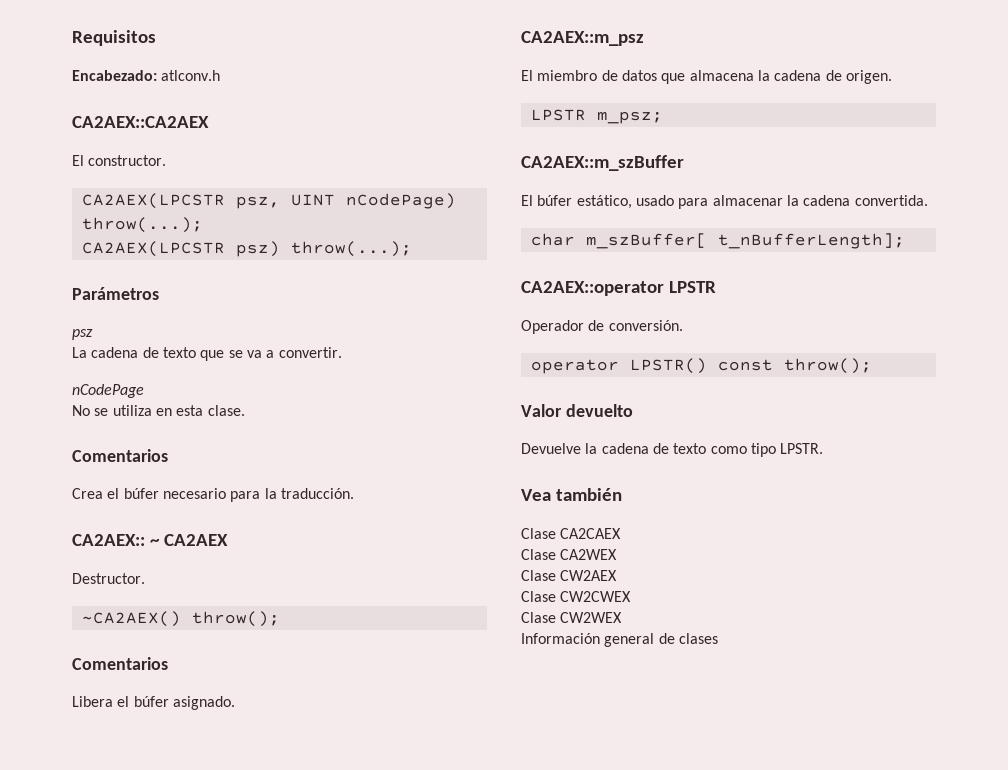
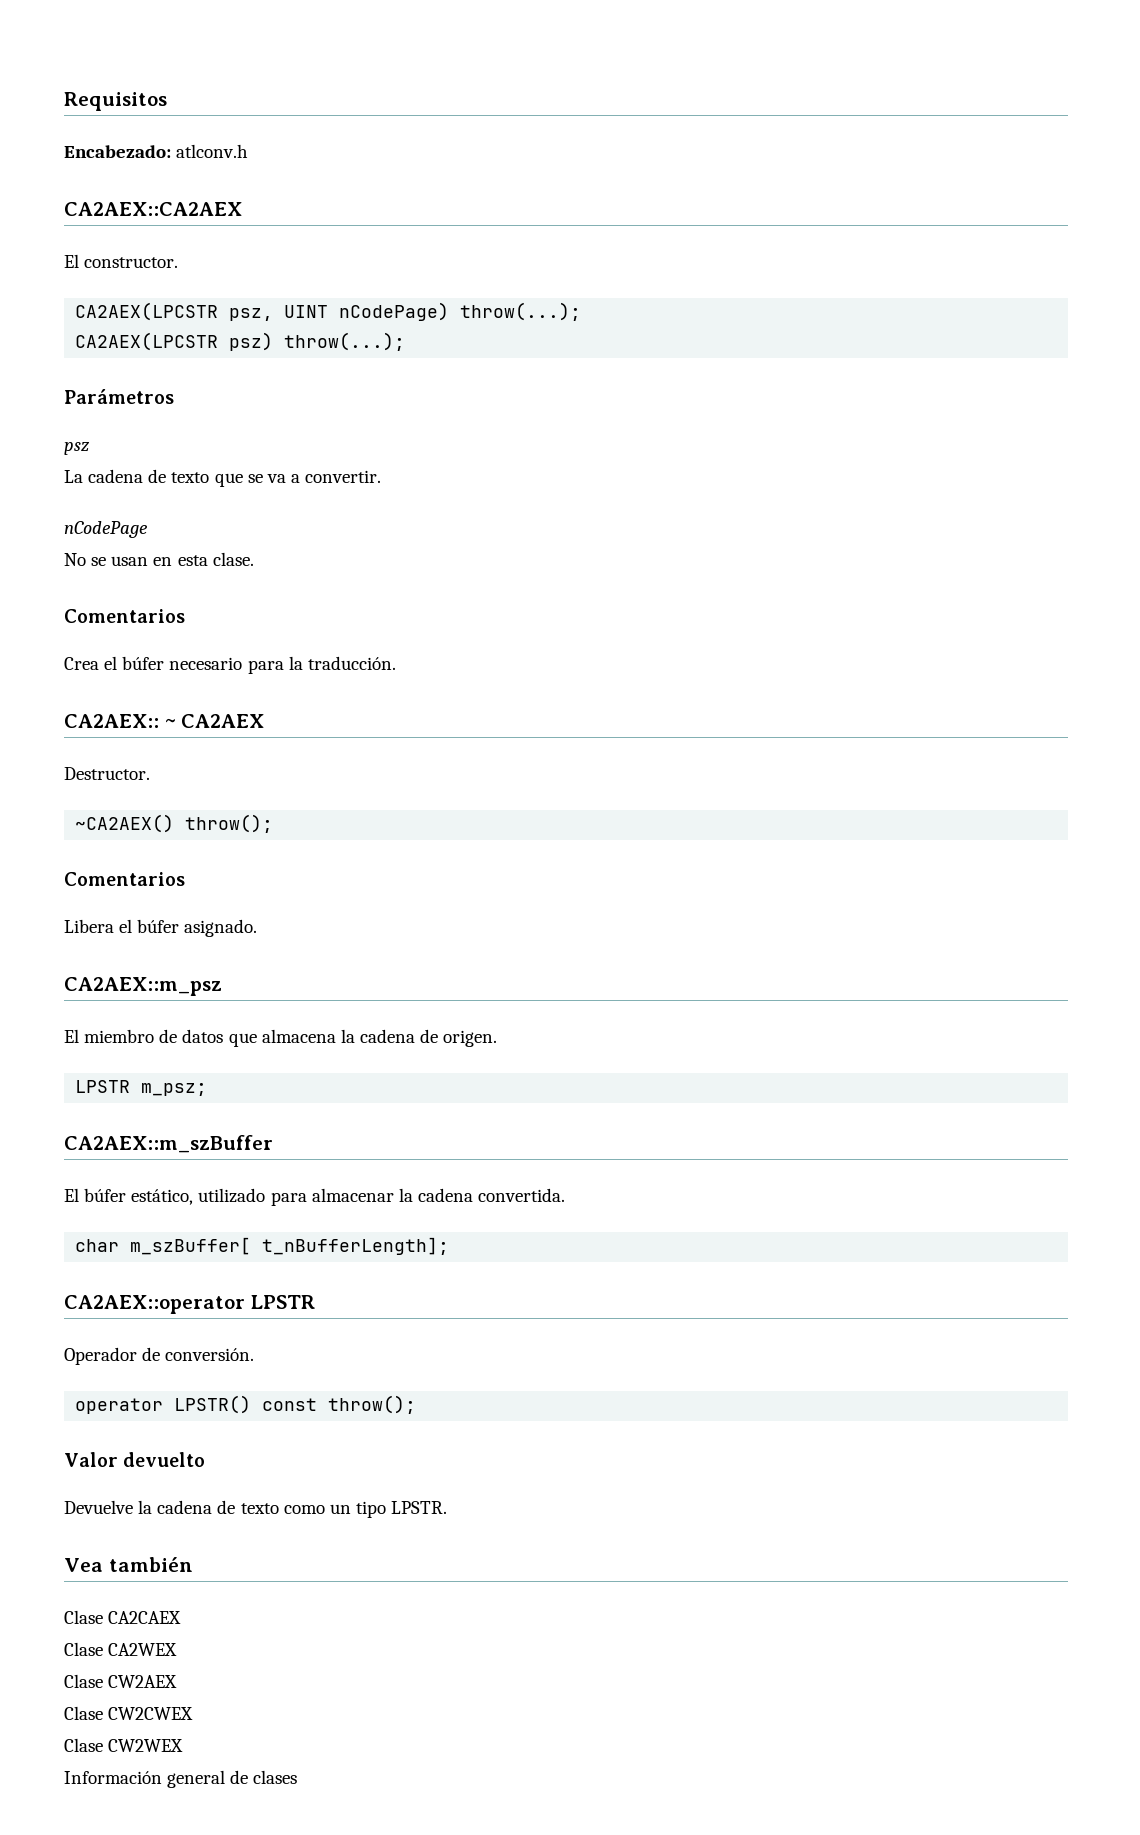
[112,405,152,416] utiliza -> [111,556,149,566] usan
[635,195,674,206] usado -> [198,1188,266,1203] utilizado
(747, 450) none -> [329,1504,351,1514] un

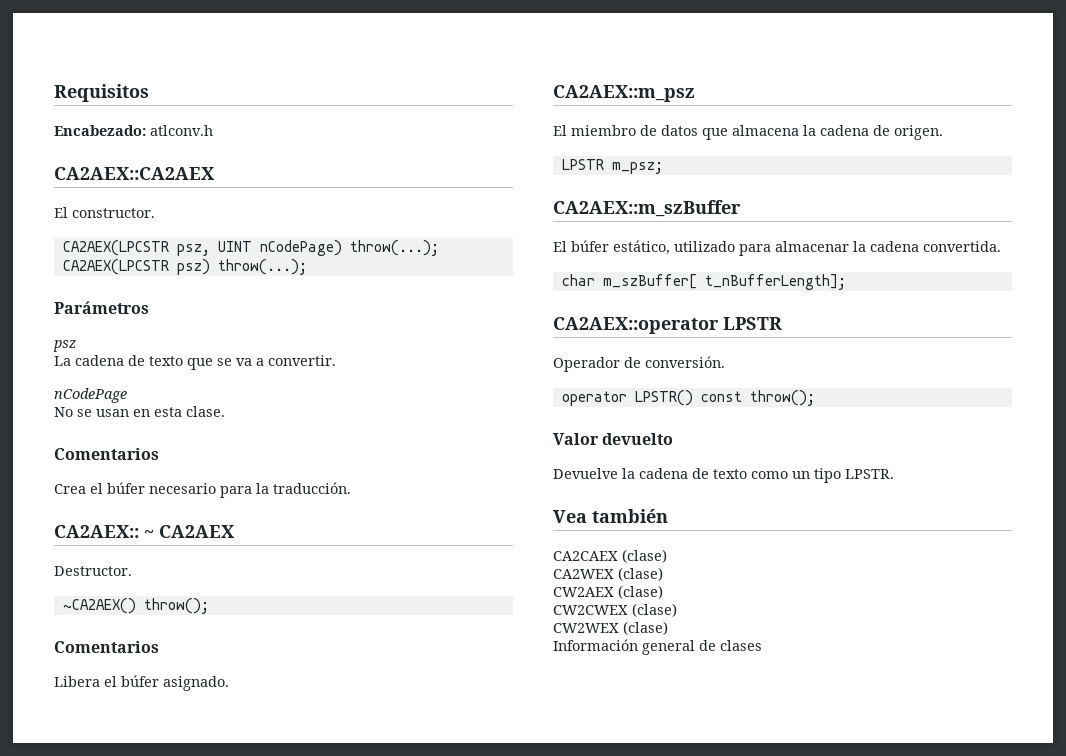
[64,1610,103,1624] Clase -> (668, 516) none
[64,1642,103,1656] // Clase -> [622,549,667,563] (clase) //
[64,1674,103,1688] // Clase -> [618,567,663,581] (clase) //
[64,1706,103,1720] // Clase -> [618,585,663,599] (clase) //
[64,1738,103,1752] // Clase -> [632,603,677,617] (clase) //
(184, 1745) none -> [623,621,668,635] (clase)

